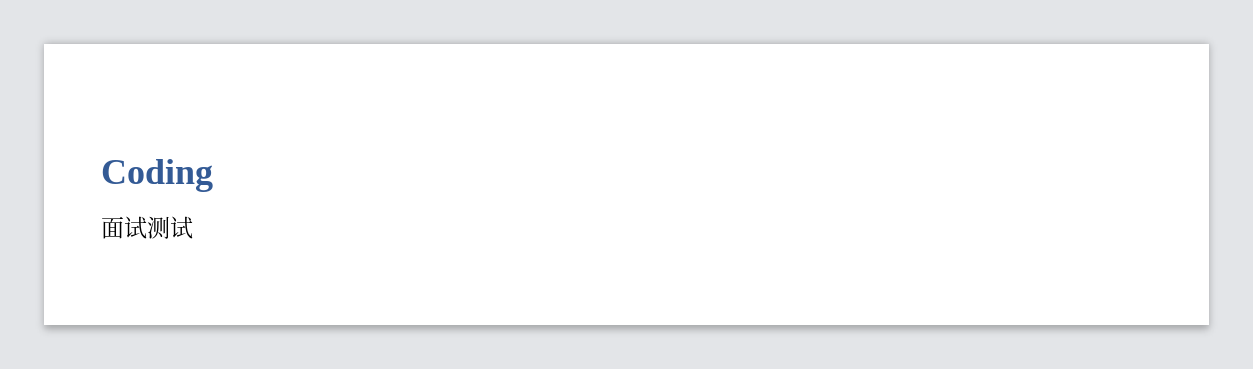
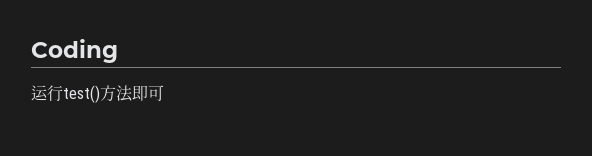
[101,216,193,239] 面试测试 -> [31,85,164,103] 运行test()方法即可

